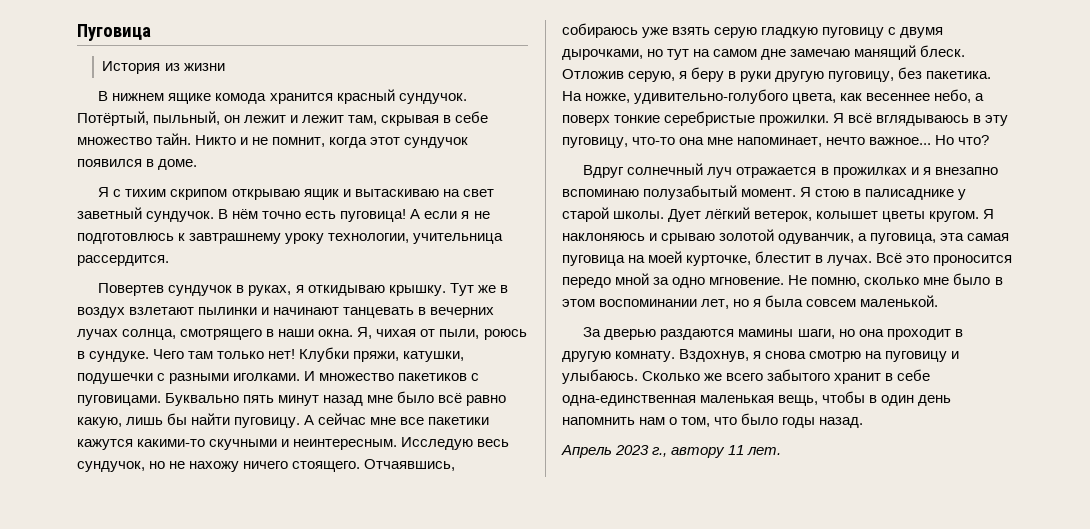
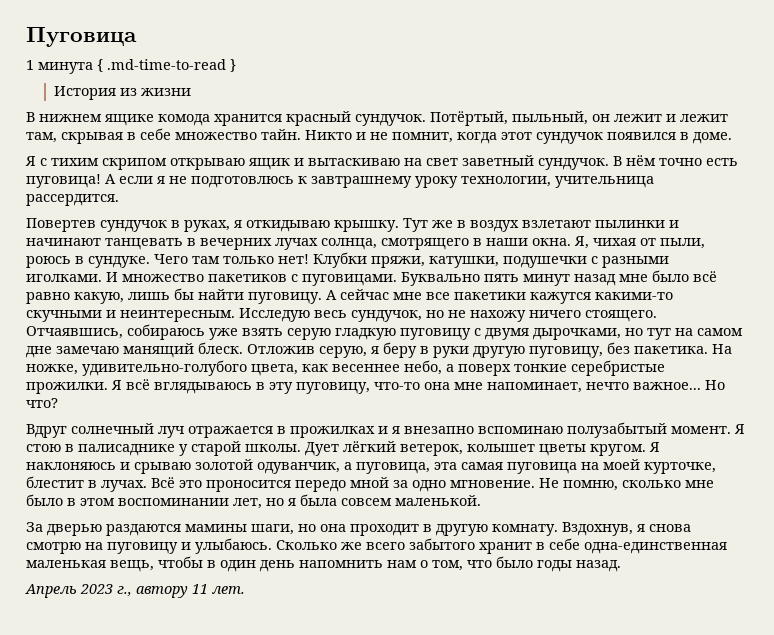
(151, 32) none -> [26,59,236,74] // 1 минута { .md-time-to-read }

